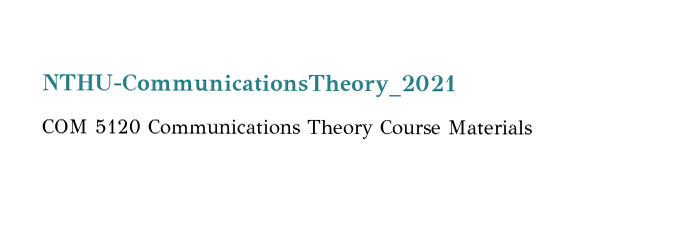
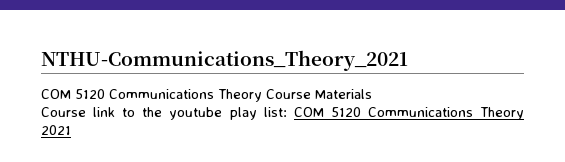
[42,73,458,98] NTHU-CommunicationsTheory_2021 -> [41,50,408,71] NTHU-Communications_Theory_2021
(533, 127) none -> [41,107,524,120] [41,125,71,135] // Course link to the youtube play list: COM 5120 Communications Theory 2021

